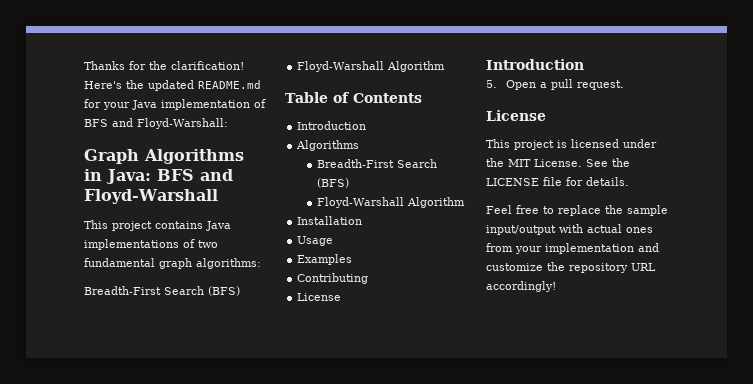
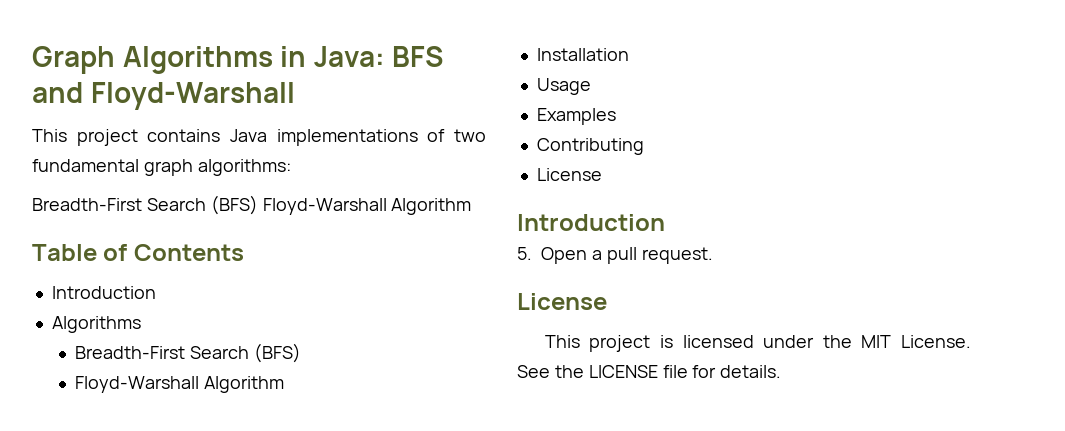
[84,61,244,70] [84,80,261,91] [84,99,266,110] [84,118,228,129] Thanks for the clarification! Here's the updated README.md for your Java implementation of BFS and Floyd-Warshall: // -> (32, 60) none
(240, 291) // -> (258, 205) none
[486,205,668,216] [486,224,653,235] [486,243,659,254] [486,262,656,273] [486,281,556,292] // Feel free to replace the sample input/output with actual ones from your implementation and customize the repository URL accordingly! -> (782, 371) none

